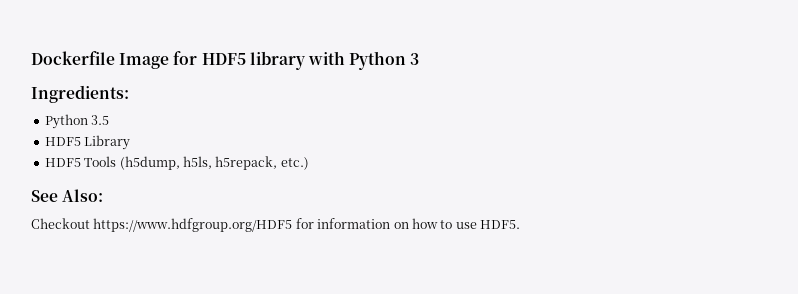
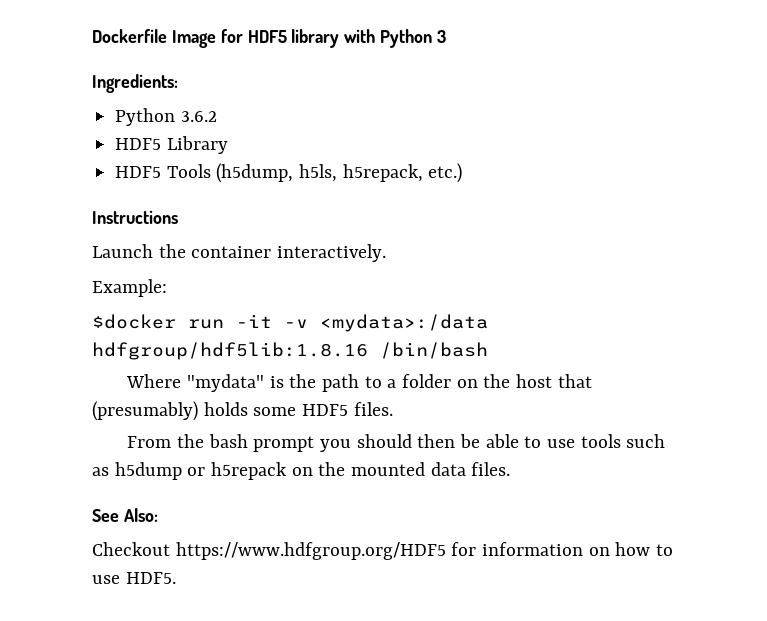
[91,115,110,125] 3.5 -> [180,111,217,122] 3.6.2
(309, 163) none -> [92,210,178,224] [92,244,387,262] [92,279,167,297] [92,314,488,332] [92,342,488,360] [126,374,592,392] [92,401,393,421] [127,434,666,452] [92,462,511,480] // Instructions // Launch the container interactively. // Example: // $docker run -it -v <mydata>:/data hdfgroup/hdf5lib:1.8.16 /bin/bash // Where "mydata" is the path to a folder on the host that (presumably) holds some HDF5 files. // From the bash prompt you should then be able to use tools such as h5dump or h5repack on the mounted data files.

